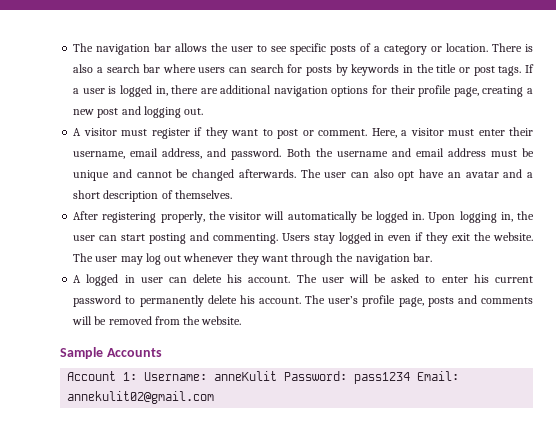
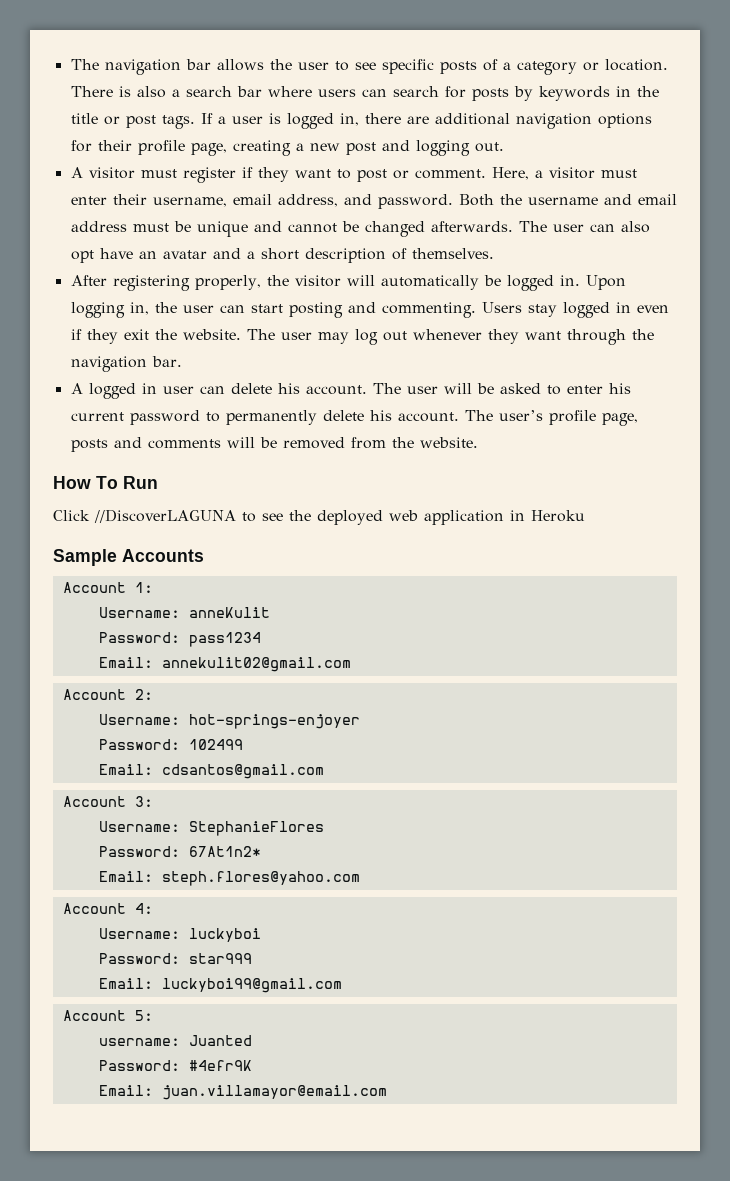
(242, 320) none -> [53,476,158,489] [53,509,585,525] // How To Run // Click //DiscoverLAGUNA to see the deployed web application in Heroku
(138, 376) none -> (153, 587) //
(278, 376) none -> (270, 612) //
(411, 378) none -> (261, 639) //
(215, 397) none -> [62,689,153,700] [98,714,360,729] [98,739,243,750] [98,764,324,779] [62,796,153,807] [98,821,324,836] [98,846,261,857] [98,871,360,886] [62,903,153,914] [98,928,261,942] [98,953,252,964] [98,978,342,993] [62,1010,153,1021] [98,1035,252,1046] [98,1060,252,1071] [98,1085,387,1100] // Account 2: // Username: hot-springs-enjoyer // Password: 102499 // Email: cdsantos@gmail.com // Account 3: // Username: StephanieFlores // Password: 67At1n2* // Email: steph.flores@yahoo.com // Account 4: // Username: luckyboi // Password: star999 // Email: luckyboi99@gmail.com // Account 5: // username: Juanted // Password: #4efr9K // Email: juan.villamayor@email.com

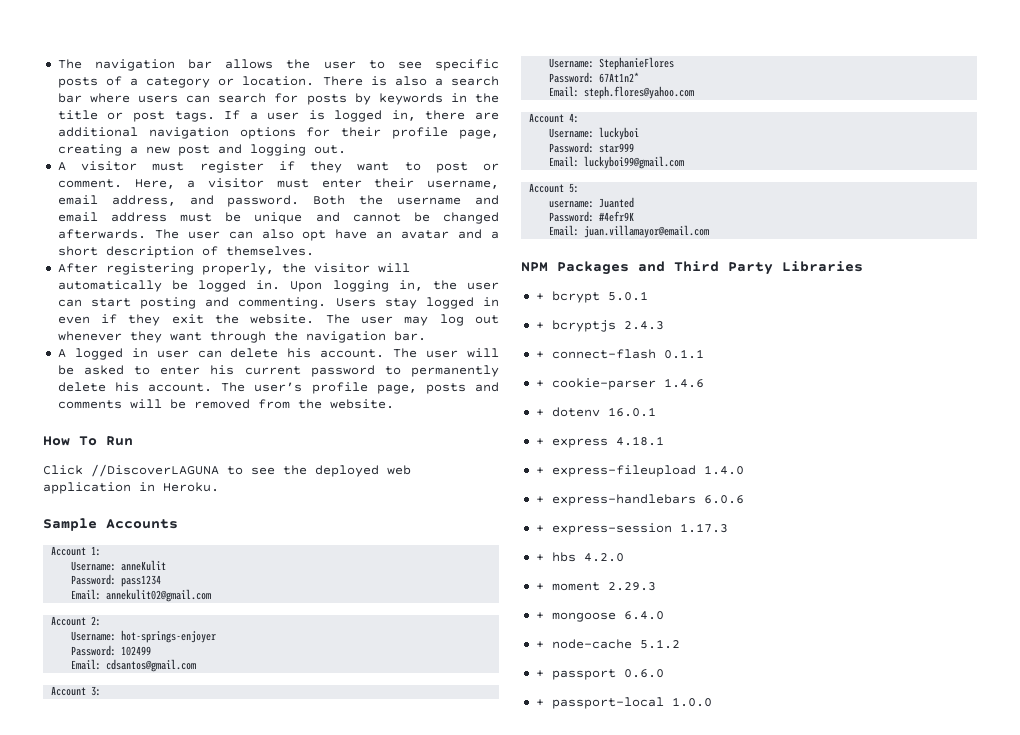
[531,510,585,522] Heroku -> [163,482,219,492] Heroku.
(387, 1092) none -> [521,261,863,275] [535,291,648,303] [535,320,664,332] [535,349,704,359] [535,378,704,390] [535,407,656,417] [535,436,664,448] [535,465,744,477] [535,494,744,506] [535,523,728,535] [535,552,624,562] [535,582,656,591] [535,611,664,622] [535,639,680,649] [535,669,664,680] [535,697,712,709] // NPM Packages and Third Party Libraries // + bcrypt 5.0.1 // + bcryptjs 2.4.3 // + connect-flash 0.1.1 // + cookie-parser 1.4.6 // + dotenv 16.0.1 // + express 4.18.1 // + express-fileupload 1.4.0 // + express-handlebars 6.0.6 // + express-session 1.17.3 // + hbs 4.2.0 // + moment 2.29.3 // + mongoose 6.4.0 // + node-cache 5.1.2 // + passport 0.6.0 // + passport-local 1.0.0

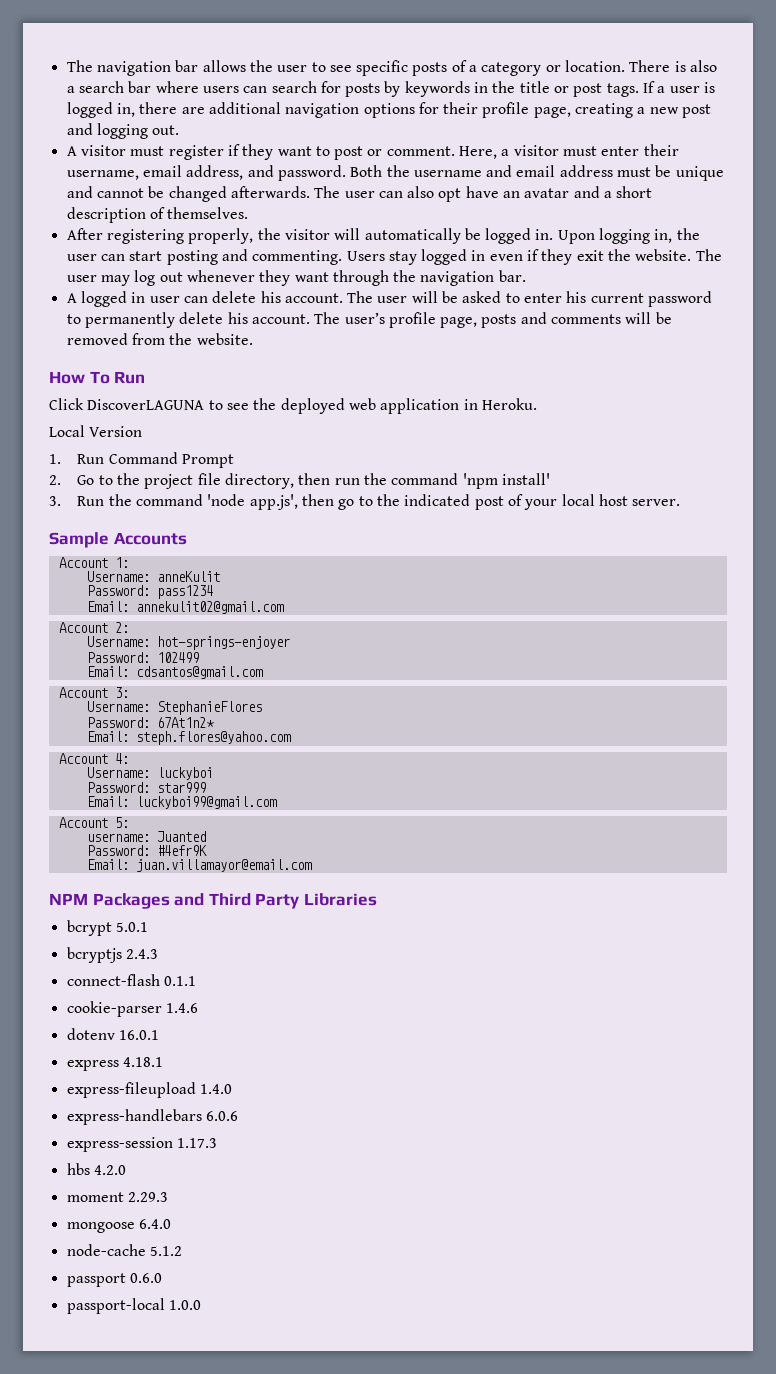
[91,464,219,477] //DiscoverLAGUNA -> [87,399,205,410] DiscoverLAGUNA
(219, 487) none -> [49,425,143,437] [49,452,234,468] [49,473,550,489] [49,494,681,510] // Local Version // 1. Run Command Prompt // 2. Go to the project file directory, then run the command 'npm install' // 3. Run the command 'node app.js', then go to the indicated post of your local host server.
[535,293,544,300] + -> (377, 899) none
[535,322,544,329] + -> (148, 927) none
[535,351,544,358] + -> (158, 954) none
[535,380,544,387] + -> (196, 981) none
[535,409,544,416] + -> (198, 1008) none
[535,438,544,445] + -> (159, 1035) none
[535,467,544,474] + -> (163, 1062) none
[535,496,544,503] + -> (232, 1089) none
[535,525,544,532] + -> (238, 1116) none
[535,554,544,561] + -> (217, 1143) none
[535,583,544,590] + -> (126, 1170) none
[535,612,544,619] + -> (168, 1197) none
[535,641,544,648] + -> (171, 1224) none
[535,670,544,677] + -> (182, 1251) none
[535,699,544,706] + -> (162, 1278) none

